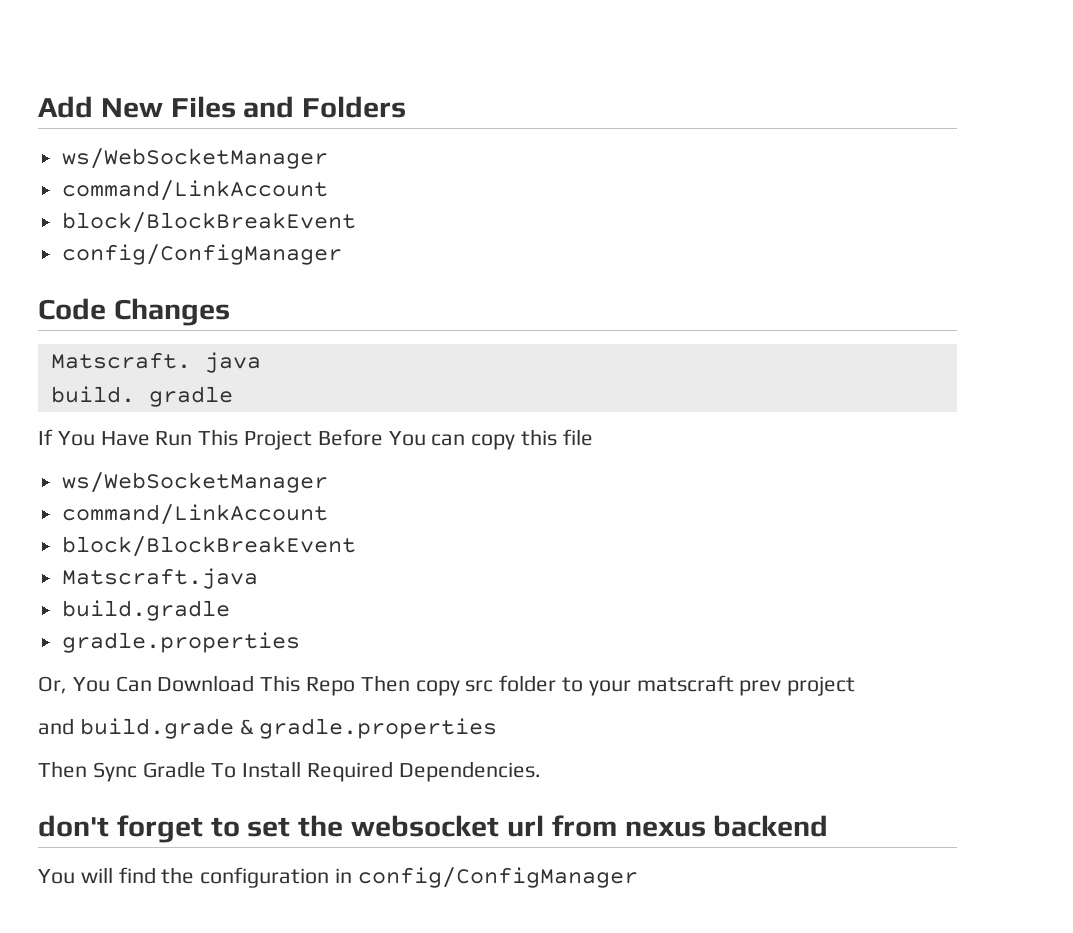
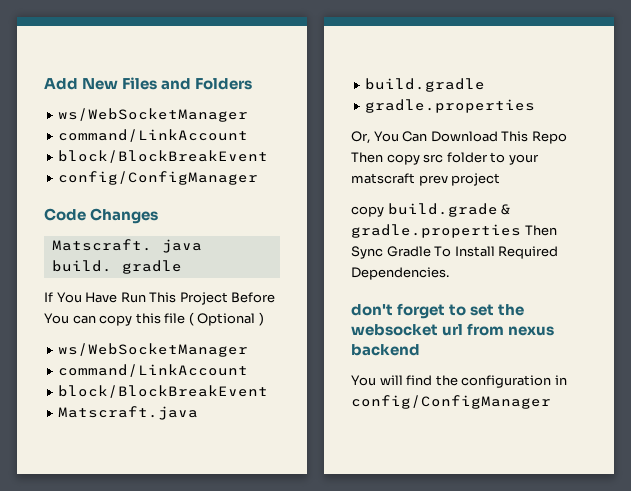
(593, 437) none -> [188,312,264,326] ( Optional )
[38,718,74,735] and -> [351,206,384,217] copy
(498, 728) // -> (521, 231) none

